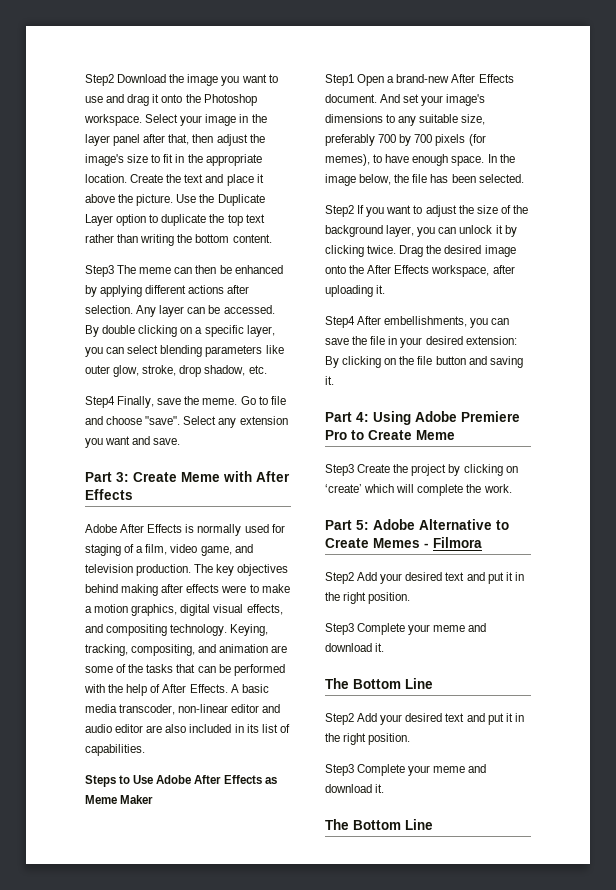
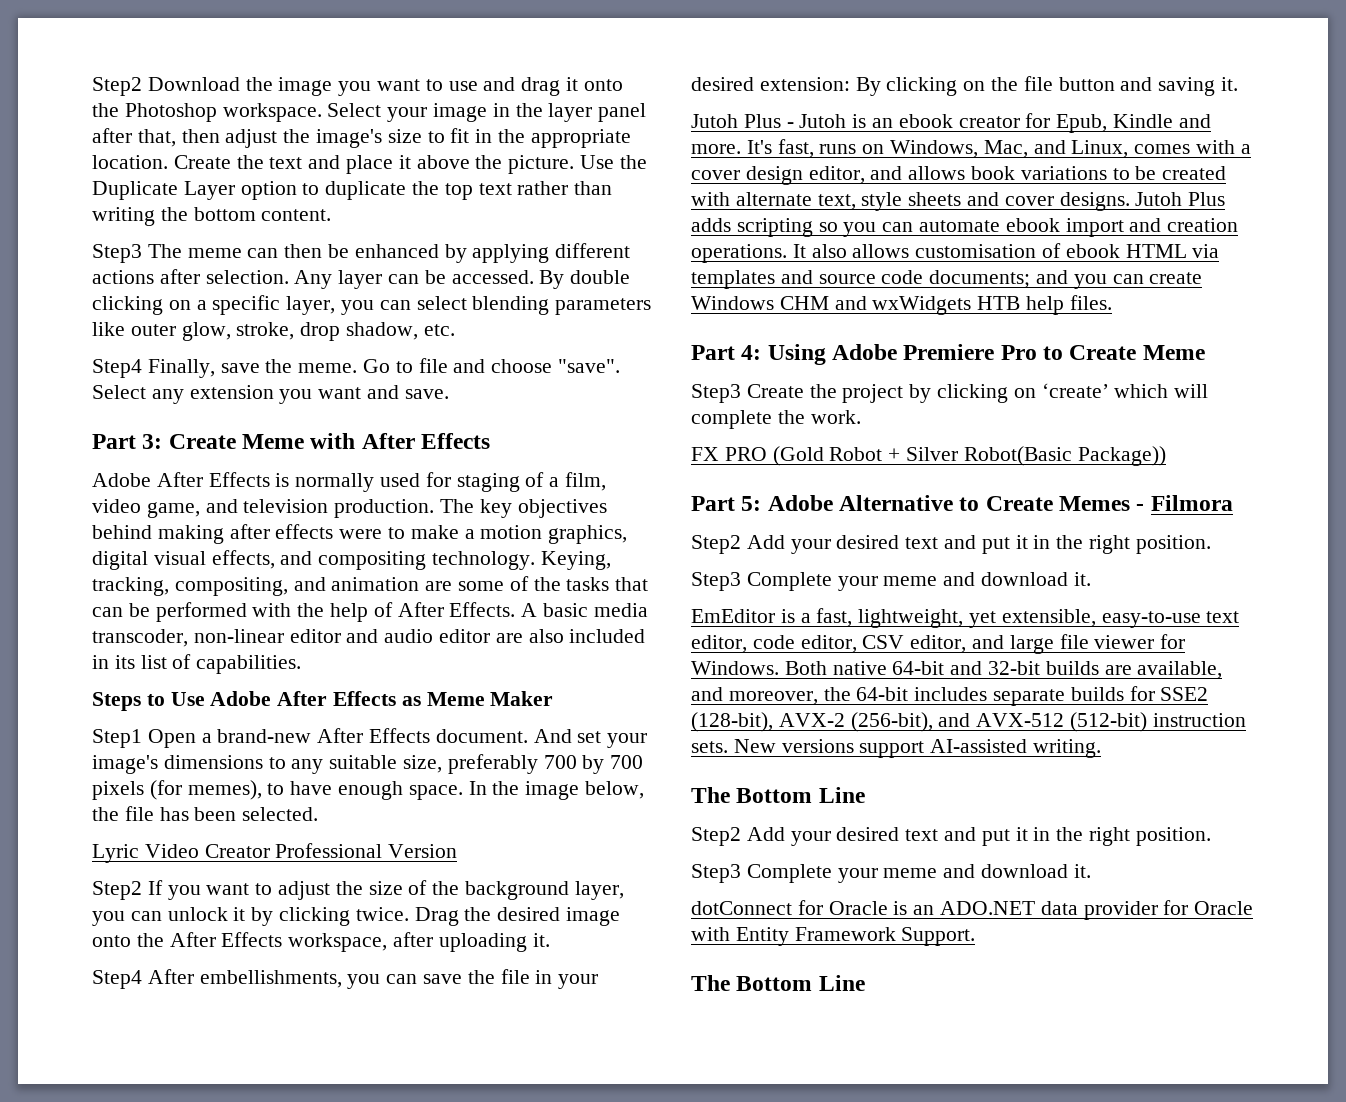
(524, 178) none -> [92,843,458,863] // Lyric Video Creator Professional Version
(334, 380) none -> [691,113,1211,133] [691,139,1251,158] [691,166,1227,185] [691,192,1226,211] [691,218,1239,237] [691,243,1220,263] [691,270,1203,289] [691,295,1112,315] // Jutoh Plus - Jutoh is an ebook creator for Epub, Kindle and more. It's fast, runs on Windows, Mac, and Linux, comes with a cover design editor, and allows book variations to be created with alternate text, style sheets and cover designs. Jutoh Plus adds scripting so you can automate ebook import and creation operations. It also allows customisation of ebook HTML via templates and source code documents; and you can create Windows CHM and wxWidgets HTB help files.
(512, 488) none -> [691,446,1166,466] // FX PRO (Gold Robot + Silver Robot(Basic Package))
(385, 647) none -> [691,608,1240,628] [691,634,1186,654] [691,661,1223,679] [691,686,1209,706] [691,712,1246,732] [691,739,1102,758] // EmEditor is a fast, lightweight, yet extensible, easy-to-use text editor, code editor, CSV editor, and large file viewer for Windows. Both native 64-bit and 32-bit builds are available, and moreover, the 64-bit includes separate builds for SSE2 (128-bit), AVX-2 (256-bit), and AVX-512 (512-bit) instruction sets. New versions support AI-assisted writing.
(385, 788) none -> [691,900,1254,920] [691,927,976,946] // dotConnect for Oracle is an ADO.NET data provider for Oracle with Entity Framework Support.

